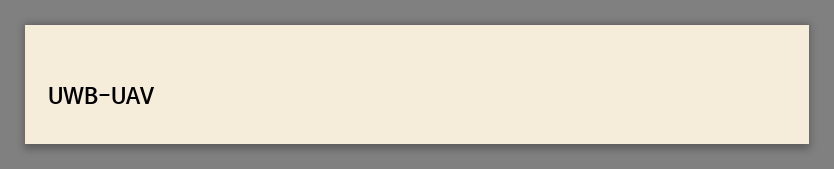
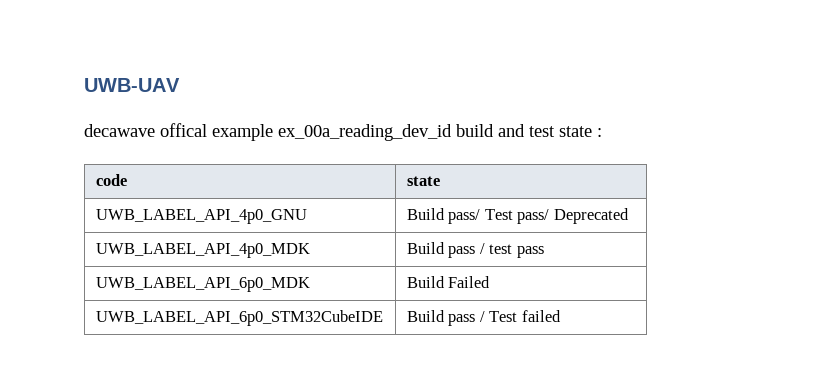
(155, 95) none -> [84,123,602,141] [95,174,127,186] [406,176,440,186] [95,209,307,224] [406,208,629,224] [95,243,310,258] [406,242,544,258] [95,277,310,292] [406,276,491,288] [95,310,383,326] [406,310,561,326] // decawave offical example ex_00a_reading_dev_id build and test state : // code | state // UWB_LABEL_API_4p0_GNU | Build pass/ Test pass/ Deprecated // UWB_LABEL_API_4p0_MDK | Build pass / test pass // UWB_LABEL_API_6p0_MDK | Build Failed // UWB_LABEL_API_6p0_STM32CubeIDE | Build pass / Test failed

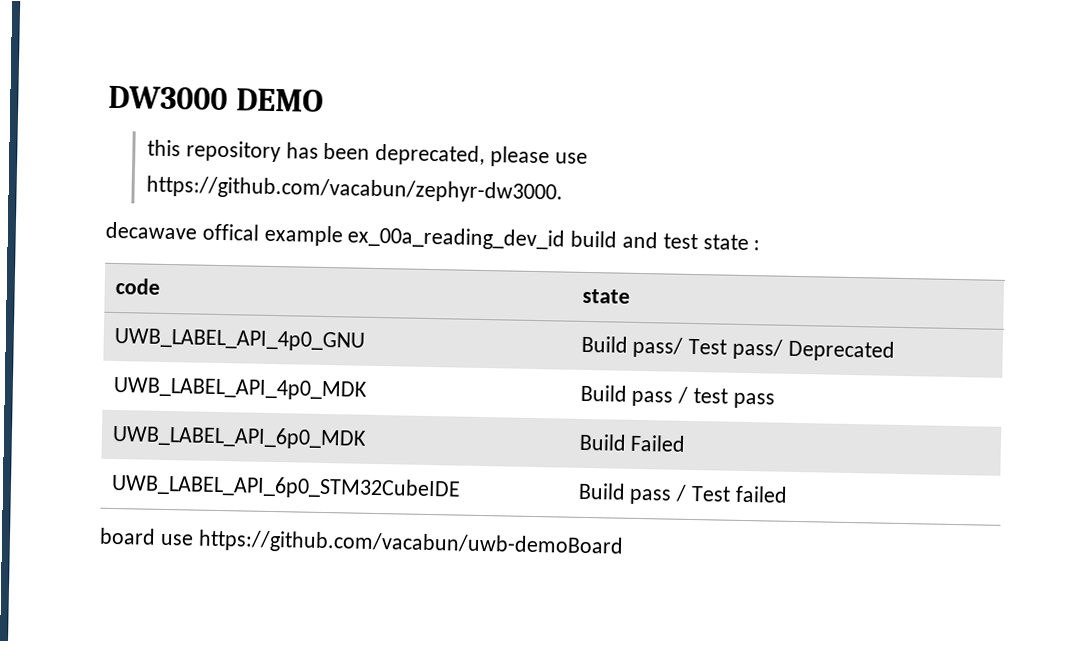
[84,78,180,92] UWB-UAV -> [108,85,324,112] [147,139,588,168] [146,175,564,204] DW3000 DEMO // this repository has been deprecated, please use https://github.com/vacabun/zephyr-dw3000.
(561, 316) none -> [99,527,624,558] // board use https://github.com/vacabun/uwb-demoBoard

